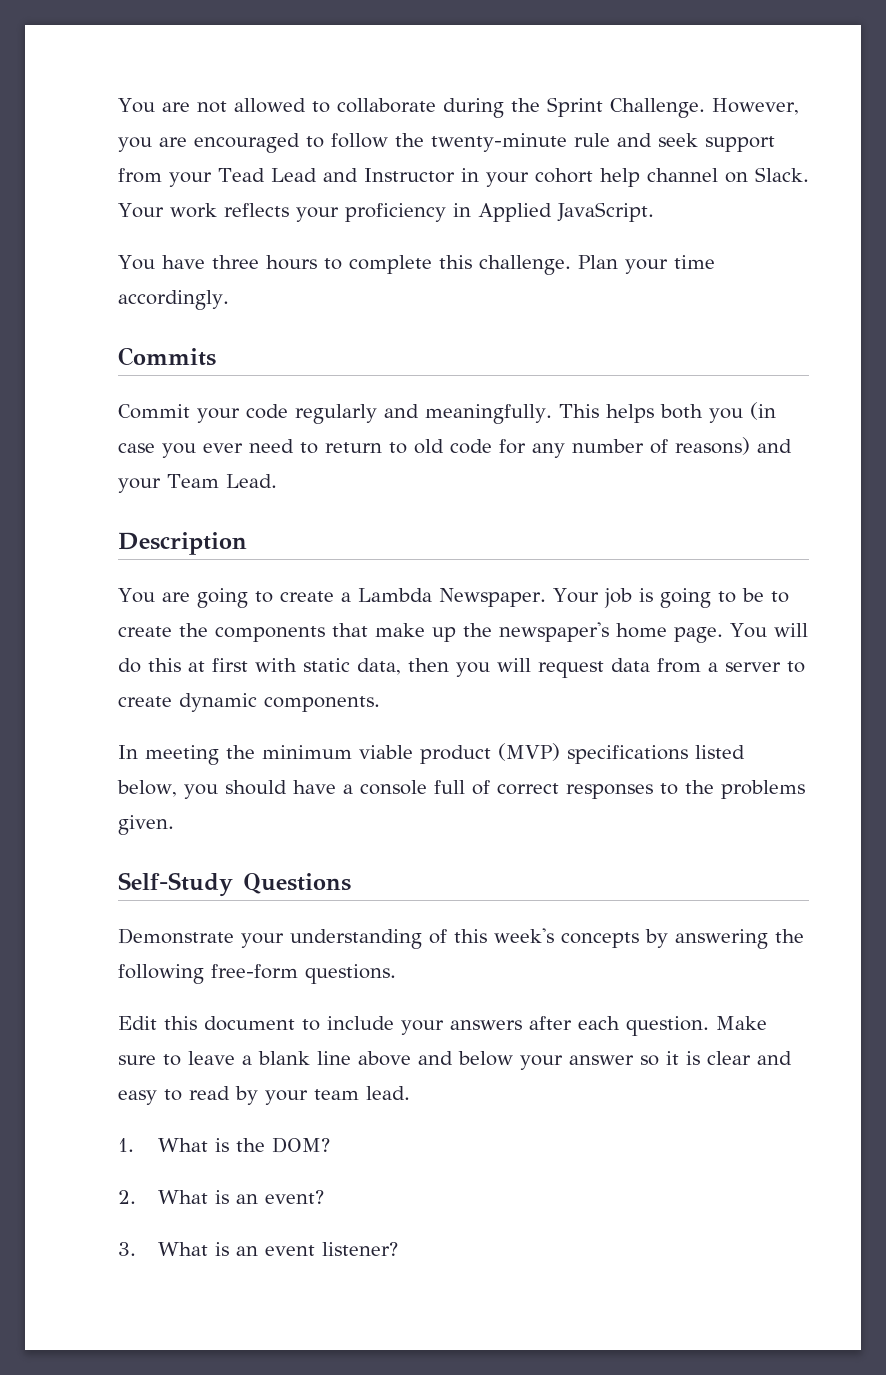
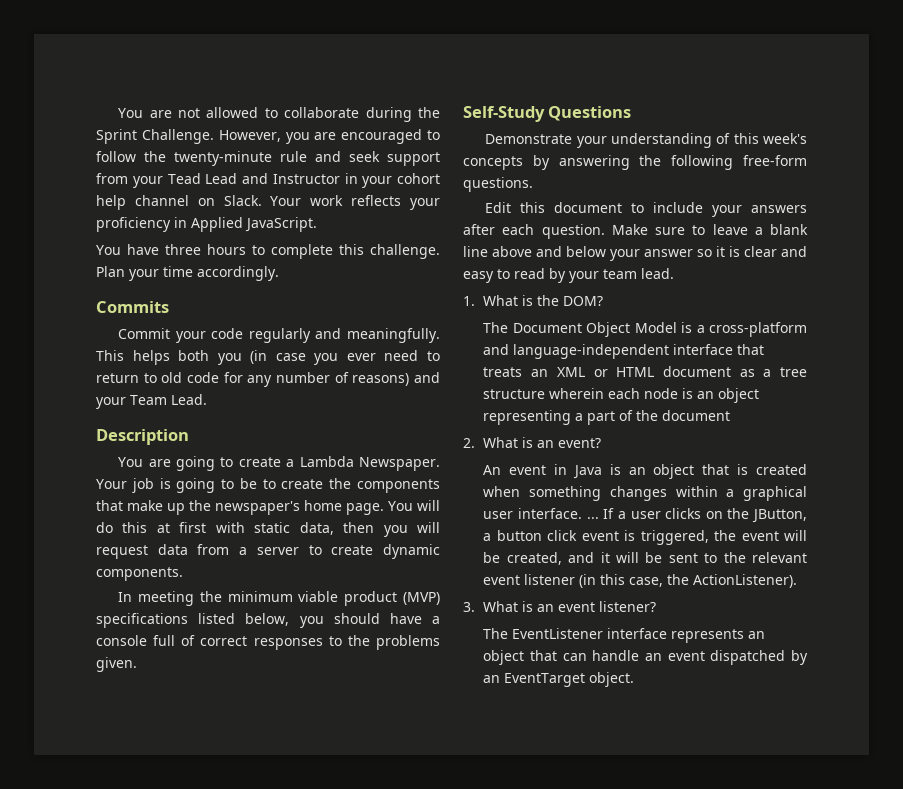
(331, 1145) none -> [483,322,807,337] [483,344,765,359] [483,366,807,377] [483,388,760,403] [483,410,731,425] // The Document Object Model is a cross-platform and language-independent interface that treats an XML or HTML document as a tree structure wherein each node is an object representing a part of the document
(325, 1197) none -> [483,464,807,479] [483,486,807,501] [483,508,807,523] [483,530,807,545] [483,552,807,565] [483,574,798,588] // An event in Java is an object that is created when something changes within a graphical user interface. ... If a user clicks on the JButton, a button click event is triggered, the event will be created, and it will be sent to the relevant event listener (in this case, the ActionListener).
(399, 1249) none -> [483,628,766,643] [483,650,808,665] [483,672,635,687] // The EventListener interface represents an object that can handle an event dispatched by an EventTarget object.

